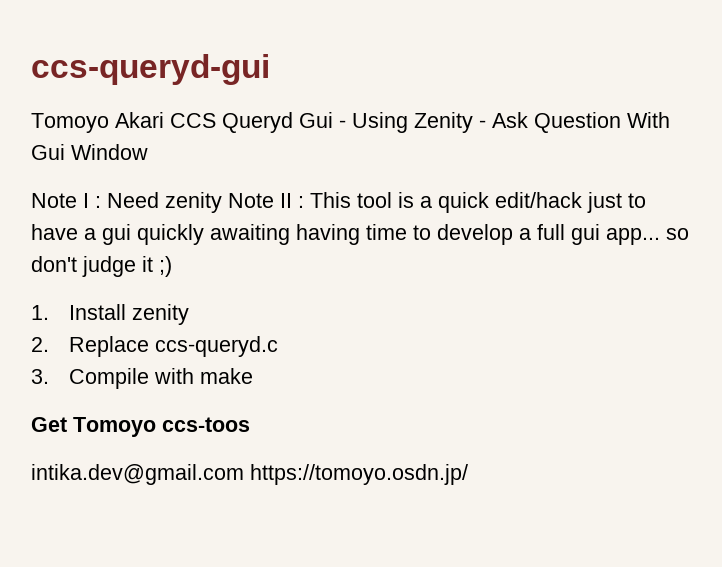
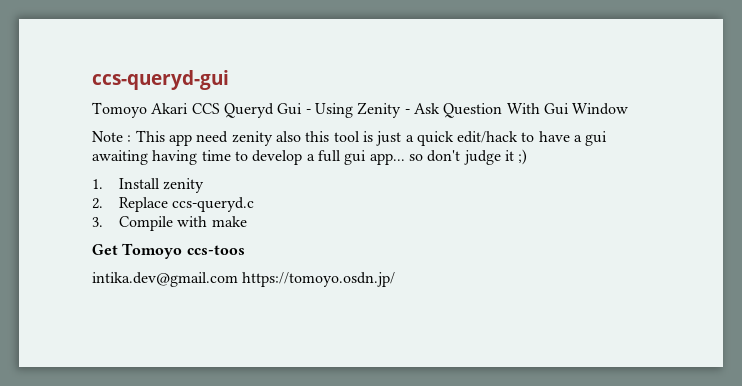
[83,192,351,213] I : Need zenity Note II : This -> [127,130,330,146] : This app need zenity also this
(414, 200) none -> [376,131,402,146] just
[587,192,622,213] just -> (519, 137) none
[137,224,204,245] quickly -> (608, 138) none

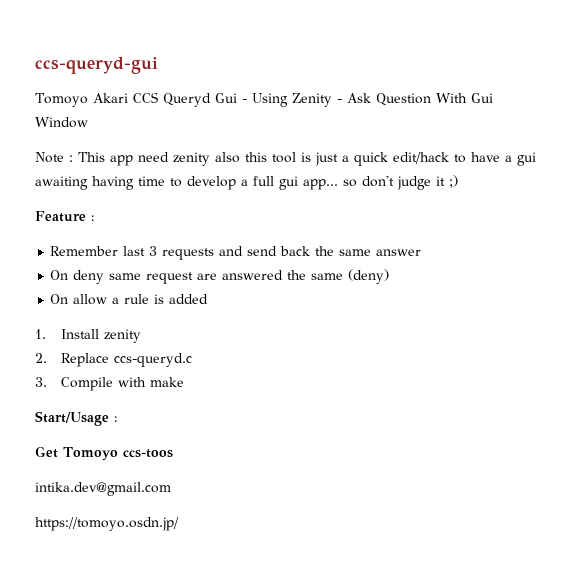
(528, 157) none -> [35,211,94,222] [50,246,422,260] [50,269,390,284] [50,294,209,305] // Feature : // Remember last 3 requests and send back the same answer // On deny same request are answered the same (deny) // On allow a rule is added
(247, 221) none -> [35,411,117,426] // Start/Usage :
(238, 279) none -> (171, 489) //

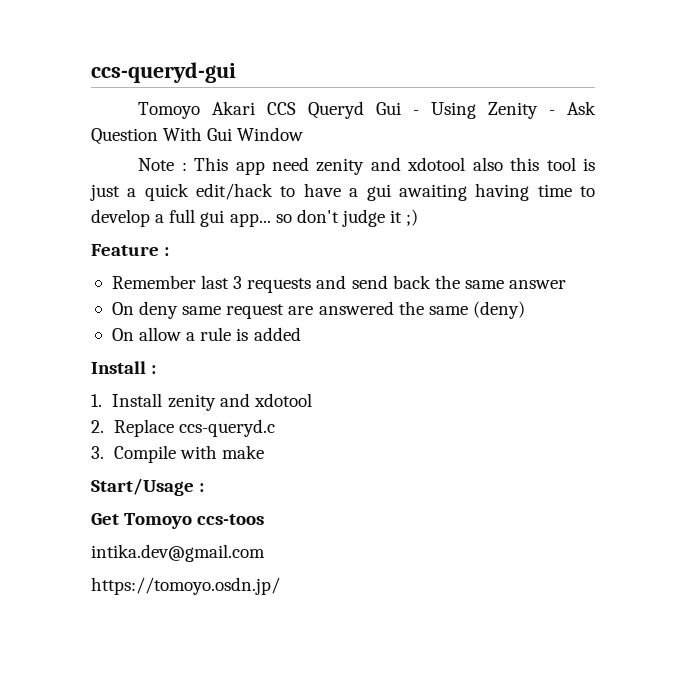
(210, 159) none -> [370,157,466,171] and xdotool
(209, 299) none -> [91,361,157,374] // Install :
(141, 336) none -> [219,393,312,407] and xdotool

